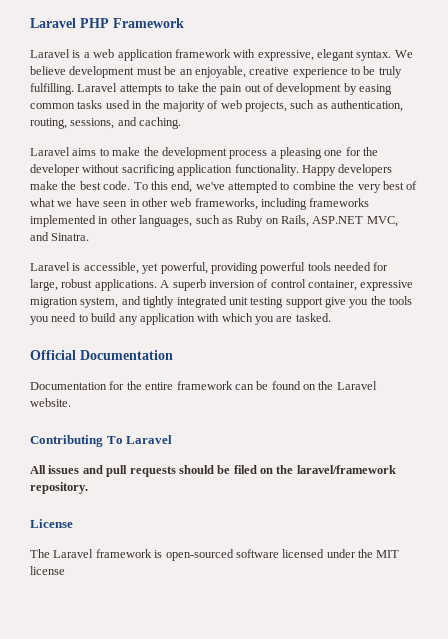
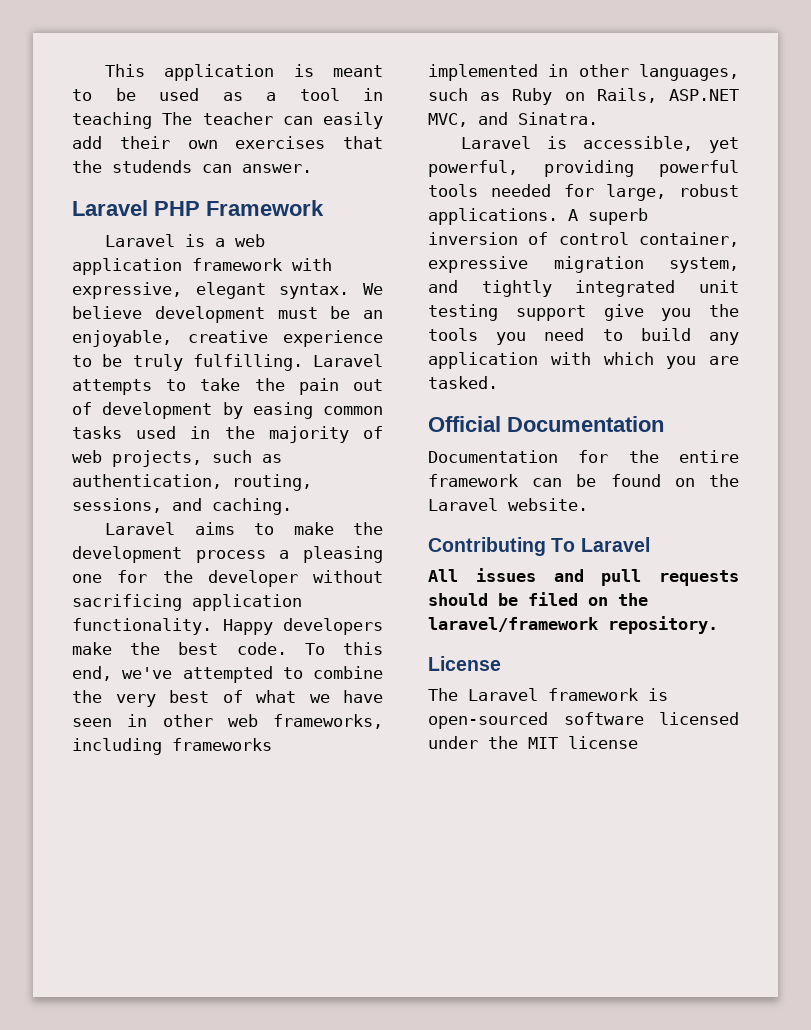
(30, 23) none -> [104,64,383,81] [72,88,383,101] [72,112,383,129] [72,136,383,149] [72,160,312,173] This application is meant to be used as a tool in teaching The teacher can easily add their own exercises that the studends can answer. //

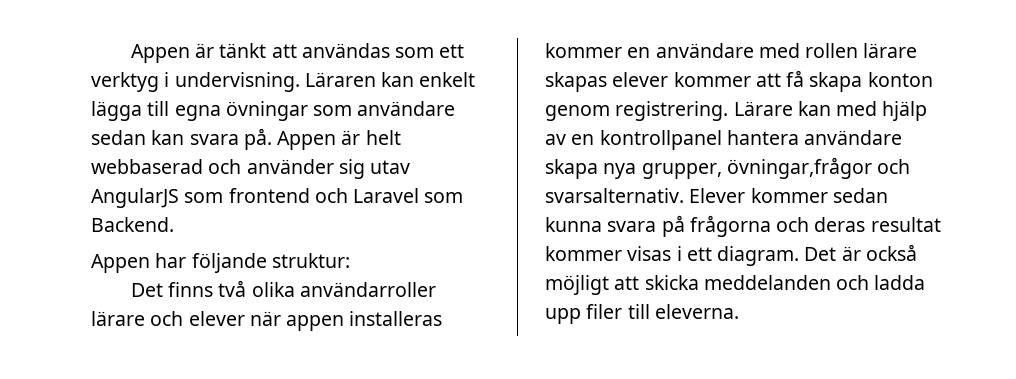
[104,64,383,81] [72,88,383,101] [72,112,383,129] [72,136,383,149] [72,160,312,173] [72,200,324,216] [104,234,265,247] [72,258,332,275] [72,282,384,299] [72,306,383,323] [72,330,383,347] [72,354,383,371] [72,378,383,395] [72,402,383,419] [72,426,383,443] [72,450,282,467] [72,474,312,491] [72,498,292,515] [104,522,383,535] [72,546,383,563] [72,570,383,587] [72,594,302,611] [72,618,383,635] [72,642,383,655] [72,666,383,683] [72,690,383,707] [72,714,383,729] [72,738,272,755] [428,64,739,81] [428,88,739,105] [428,112,598,127] [460,136,739,153] [428,160,739,177] [428,184,739,201] [428,208,648,225] [428,232,739,247] [428,256,739,273] [428,280,739,297] [428,304,739,321] [428,328,739,345] [428,352,739,369] [428,376,498,389] [428,416,664,432] [428,450,739,463] [428,474,739,487] [428,498,588,511] [428,537,650,556] [428,568,739,586] [428,592,648,606] [428,616,718,634] [428,656,501,671] [428,688,668,701] [428,712,739,729] [428,736,638,749] This application is meant to be used as a tool in teaching The teacher can easily add their own exercises that the studends can answer. // Laravel PHP Framework // Laravel is a web application framework with expressive, elegant syntax. We believe development must be an enjoyable, creative experience to be truly fulfilling. Laravel attempts to take the pain out of development by easing common tasks used in the majority of web projects, such as authentication, routing, sessions, and caching. // Laravel aims to make the development process a pleasing one for the developer without sacrificing application functionality. Happy developers make the best code. To this end, we've attempted to combine the very best of what we have seen in other web frameworks, including frameworks implemented in other languages, such as Ruby on Rails, ASP.NET MVC, and Sinatra. // Laravel is accessible, yet powerful, providing powerful tools needed for large, robust applications. A superb inversion of control container, expressive migration system, and tightly integrated unit testing support give you the tools you need to build any application with which you are tasked. // Official Documentation // Documentation for the entire framework can be found on the Laravel website. // Contributing To Laravel // All issues and pull requests should be filed on the laravel/framework repository. // License // The Laravel framework is open-sourced software licensed under the MIT license -> [130,43,465,63] [91,72,476,92] [91,101,456,121] [91,128,401,150] [91,159,411,179] [91,188,464,208] [91,217,174,232] [91,253,350,273] [130,280,436,297] [91,311,443,331] [545,43,918,58] [545,70,933,92] [545,101,928,121] [545,130,903,150] [545,157,911,179] [545,188,888,203] [545,215,941,237] [545,244,917,266] [545,275,926,295] [545,304,739,324] Appen är tänkt att användas som ett verktyg i undervisning. Läraren kan enkelt lägga till egna övningar som användare sedan kan svara på. Appen är helt webbaserad och använder sig utav AngularJS som frontend och Laravel som Backend. // Appen har följande struktur: // Det finns två olika användarroller lärare och elever när appen installeras kommer en användare med rollen lärare skapas elever kommer att få skapa konton genom registrering. Lärare kan med hjälp av en kontrollpanel hantera användare skapa nya grupper, övningar,frågor och svarsalternativ. Elever kommer sedan kunna svara på frågorna och deras resultat kommer visas i ett diagram. Det är också möjligt att skicka meddelanden och ladda upp filer till eleverna.

